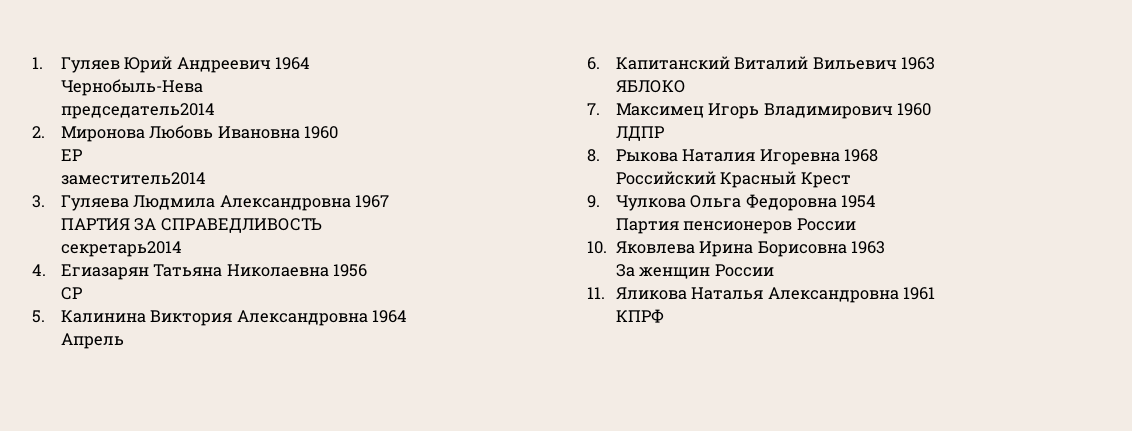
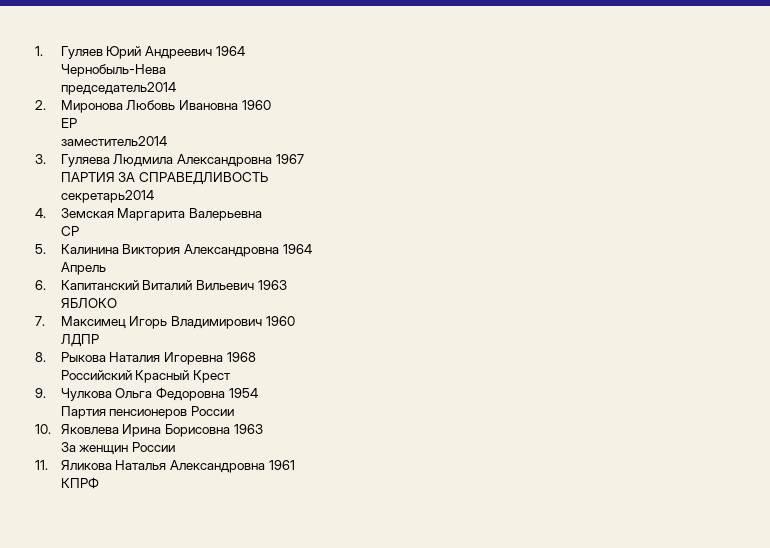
[60,264,368,280] Егиазарян Татьяна Николаевна 1956 -> [60,208,262,221] Земская Маргарита Валерьевна

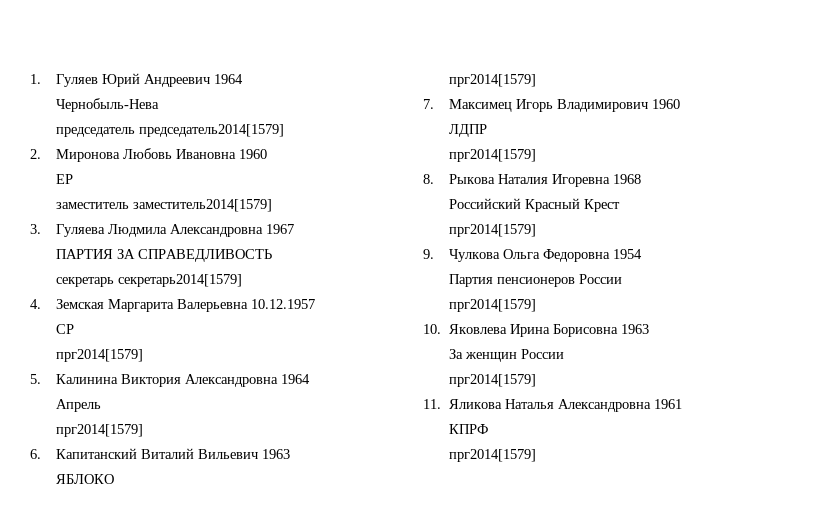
[60,82,176,95] председатель2014 -> [55,124,284,137] председатель председатель2014[1579]
[60,136,167,146] заместитель2014 -> [55,199,272,212] заместитель заместитель2014[1579]
[60,190,154,203] секретарь2014 -> [55,274,242,287] секретарь секретарь2014[1579]
(262, 214) none -> [250,299,315,309] 10.12.1957
(79, 231) none -> [55,349,143,362] // прг2014[1579]
(106, 268) none -> [55,424,143,437] // прг2014[1579]
(117, 303) none -> [448,74,536,87] // прг2014[1579]
(99, 340) none -> [448,149,536,162] // прг2014[1579]
(231, 376) none -> [448,224,536,237] // прг2014[1579]
(234, 411) none -> [448,299,536,312] // прг2014[1579]
(175, 447) none -> [448,374,536,387] // прг2014[1579]
(99, 483) none -> [448,449,536,462] // прг2014[1579]

